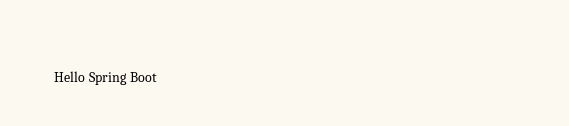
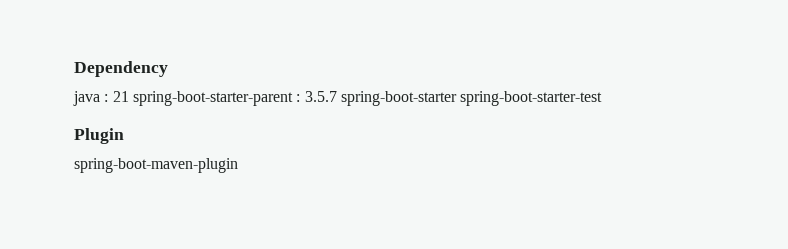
[54,71,157,85] Hello Spring Boot -> [74,61,168,77] [73,91,603,106] [74,128,124,144] [74,158,238,173] Dependency // java : 21 spring-boot-starter-parent : 3.5.7 spring-boot-starter spring-boot-starter-test // Plugin // spring-boot-maven-plugin

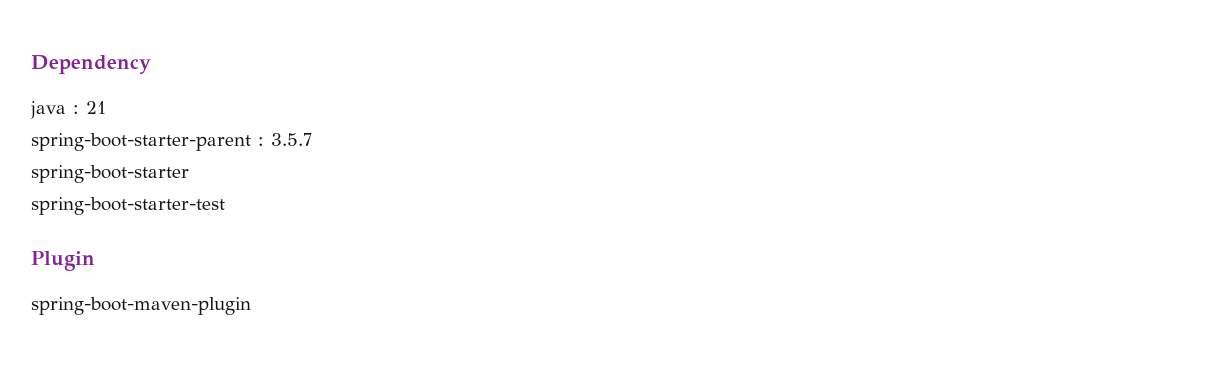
(129, 96) none -> (106, 107) //
(337, 96) none -> (312, 139) //
(457, 98) none -> (189, 174) //

